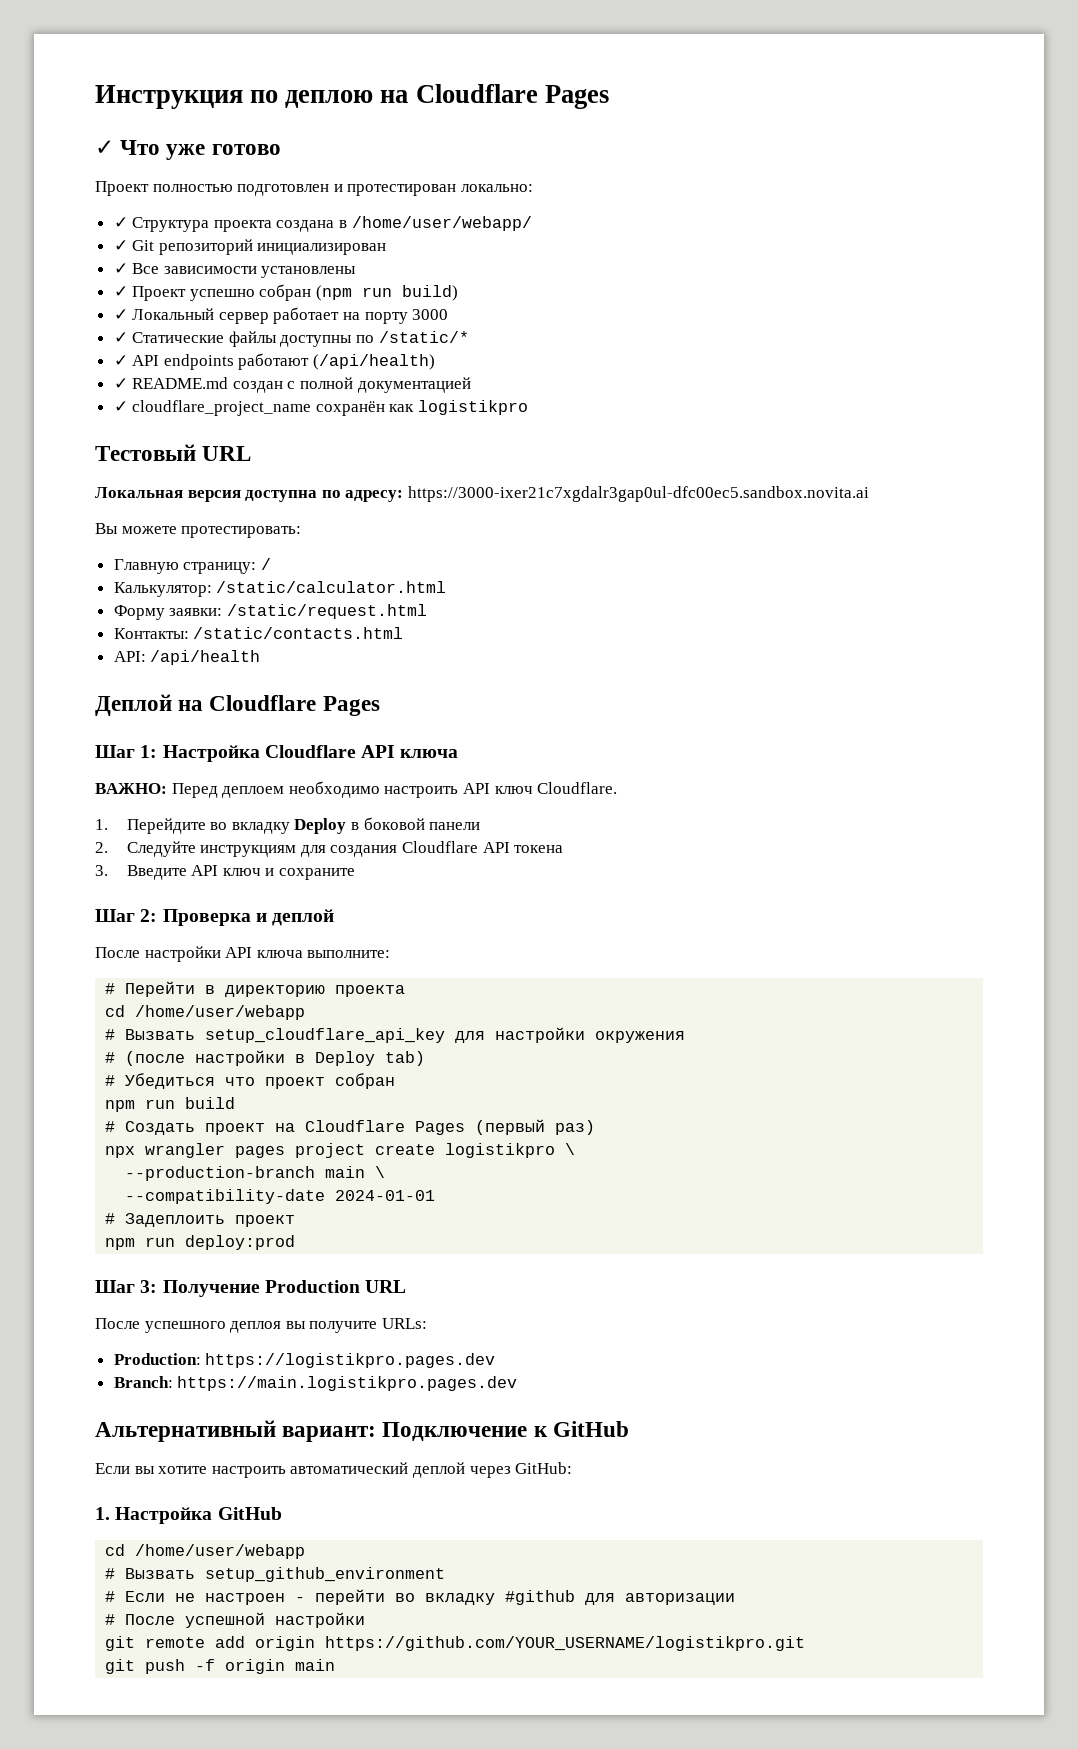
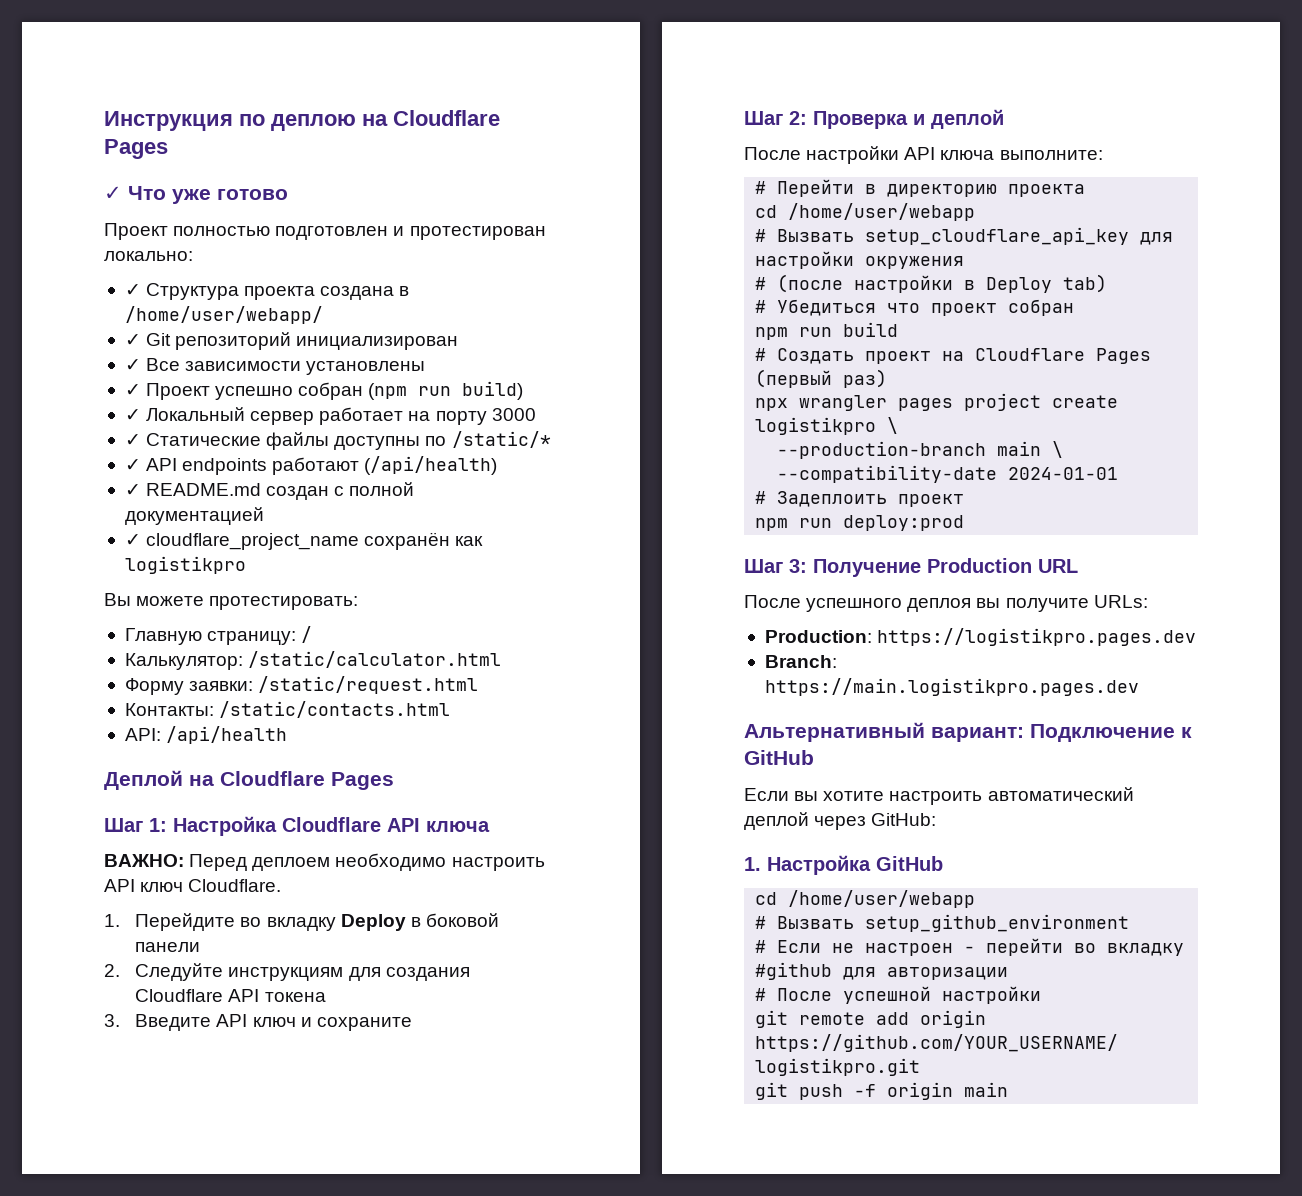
[95,444,252,461] [95,486,869,502] // Тестовый URL // Локальная версия доступна по адресу: https://3000-ixer21c7xgdalr3gap0ul-dfc00ec5.sandbox.novita.ai -> (246, 565) none

